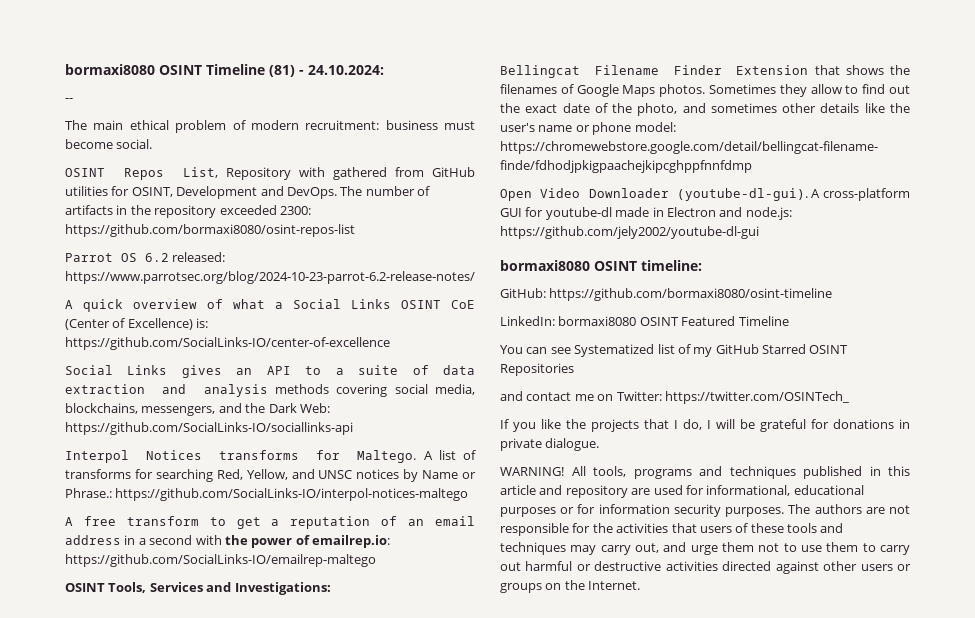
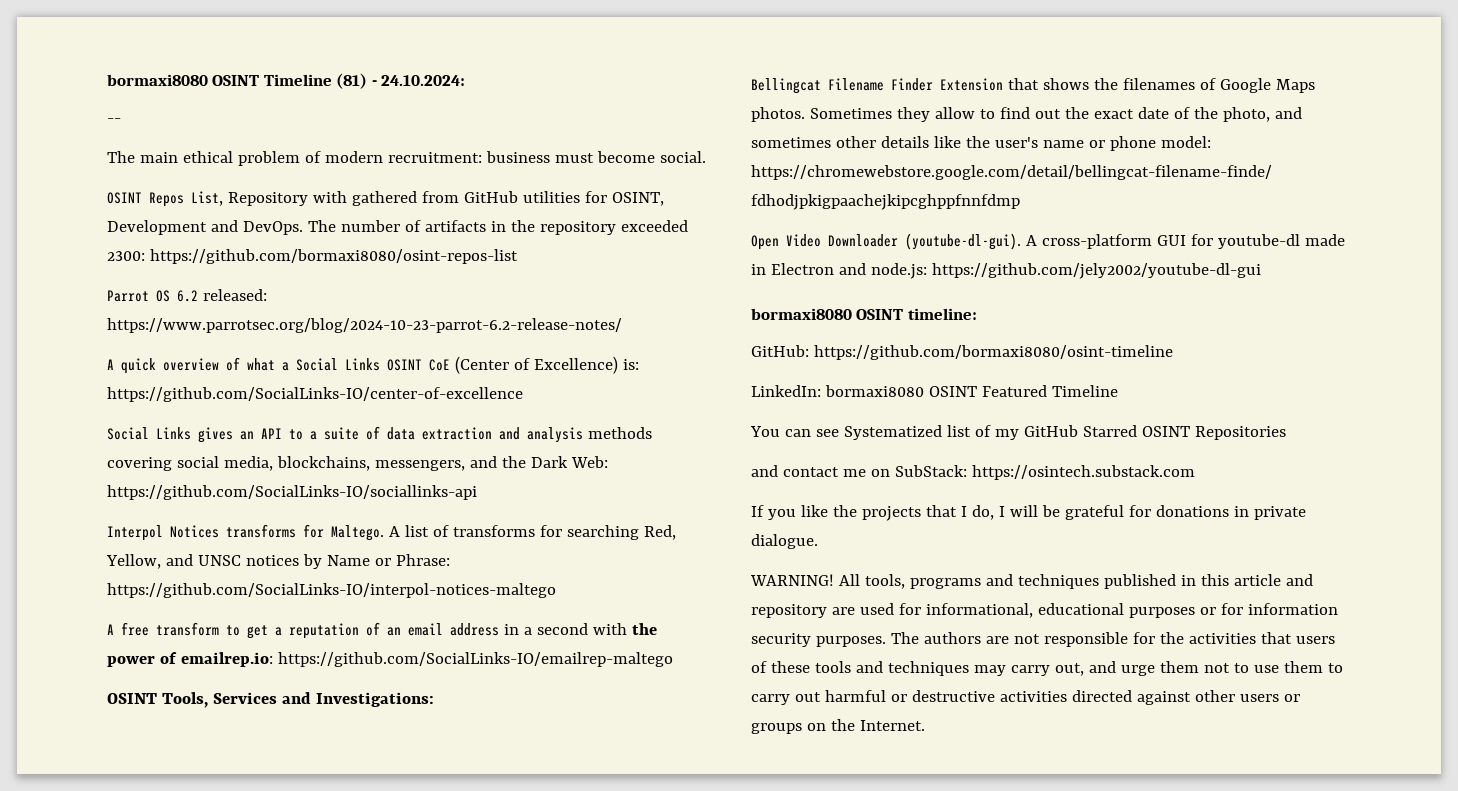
[65,488,112,498] Phrase.: -> [395,554,450,566] Phrase:
[616,391,849,404] Twitter: https://twitter.com/OSINTech_ -> [894,465,1195,480] SubStack: https://osintech.substack.com

